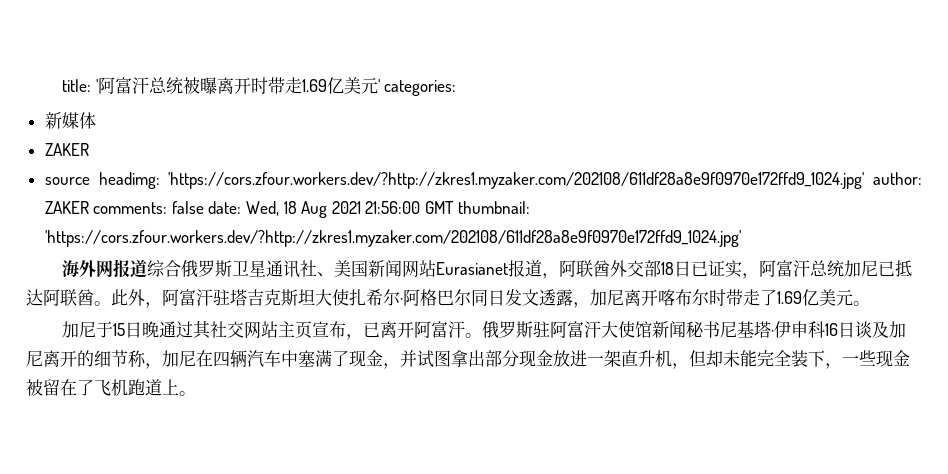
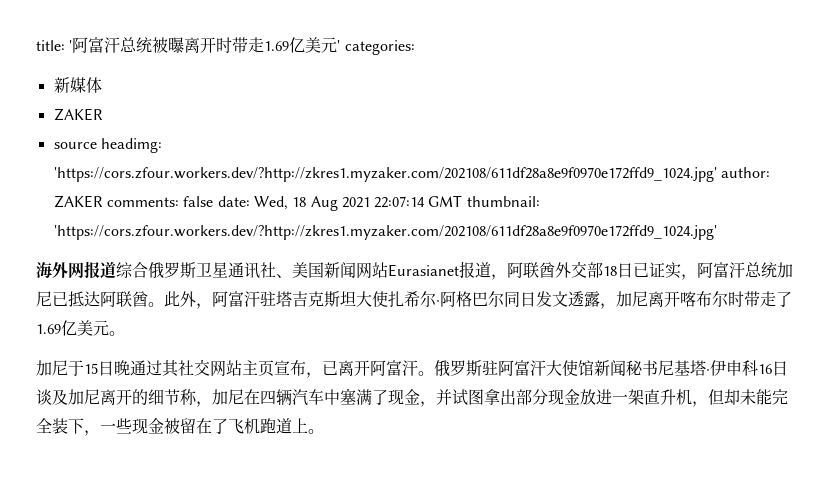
[365,201,421,214] 21:56:00 -> [374,196,426,208] 22:07:14

